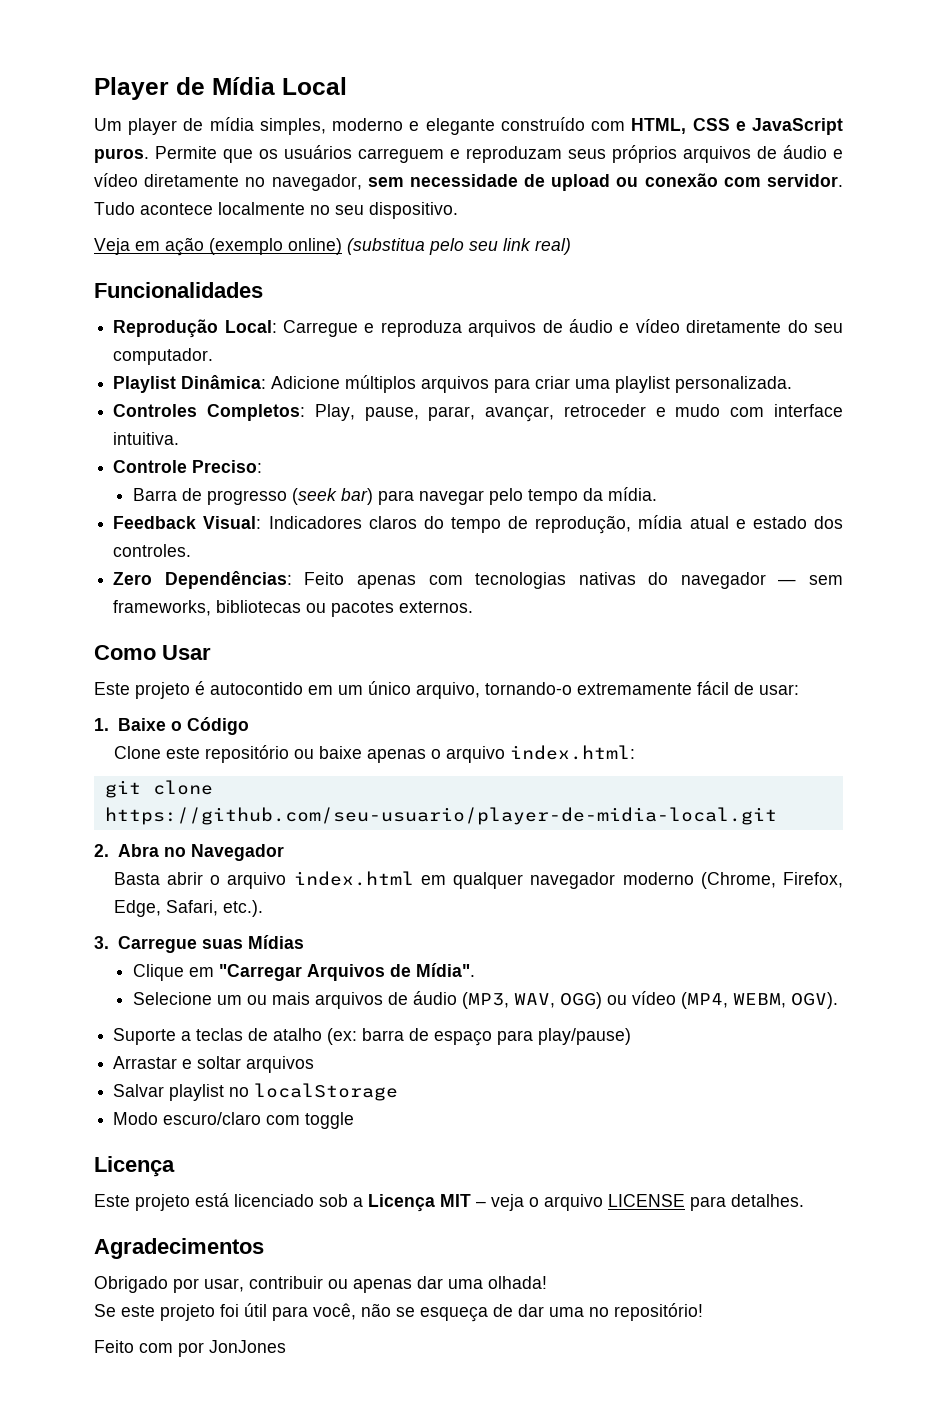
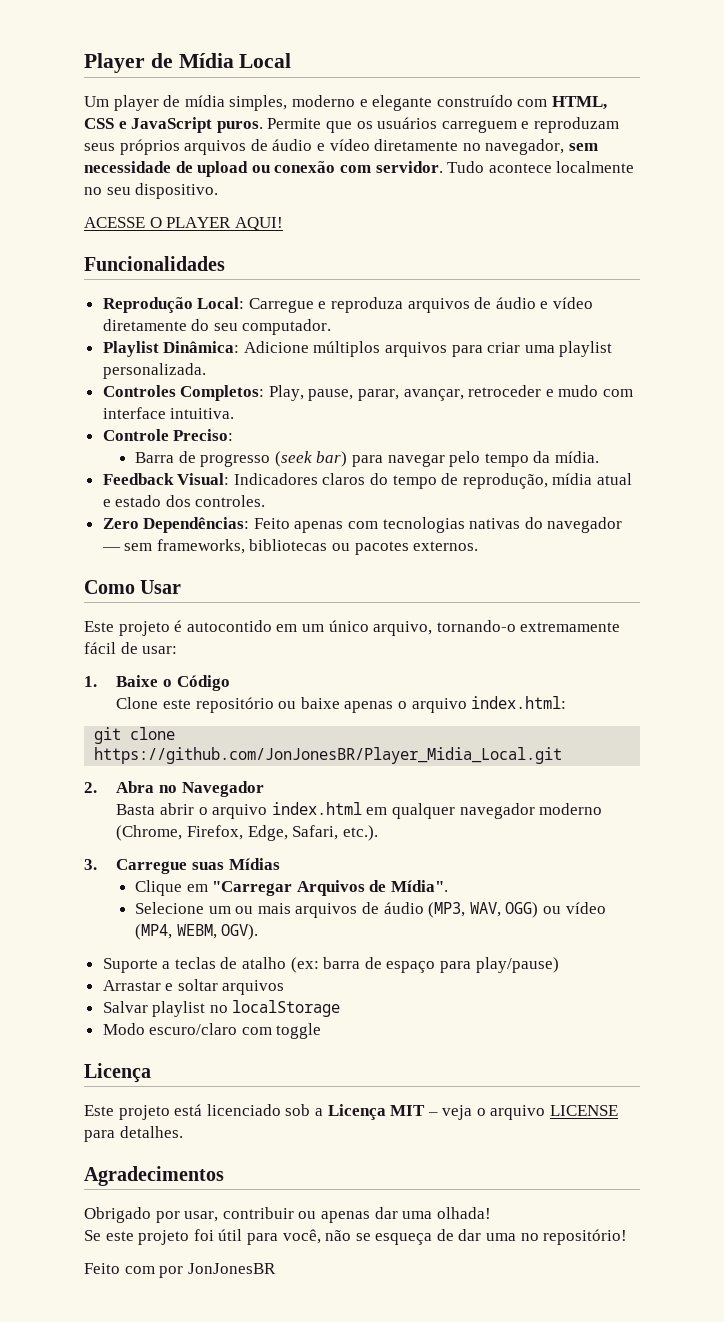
[94,237,571,256] Veja em ação (exemplo online) (substitua pelo seu link real) -> [84,217,283,231] ACESSE O PLAYER AQUI!
[104,807,777,825] https://github.com/seu-usuario/player-de-midia-local.git -> [94,747,563,764] https://github.com/JonJonesBR/Player_Midia_Local.git
[209,1340,286,1353] JonJones -> [187,1263,276,1274] JonJonesBR

